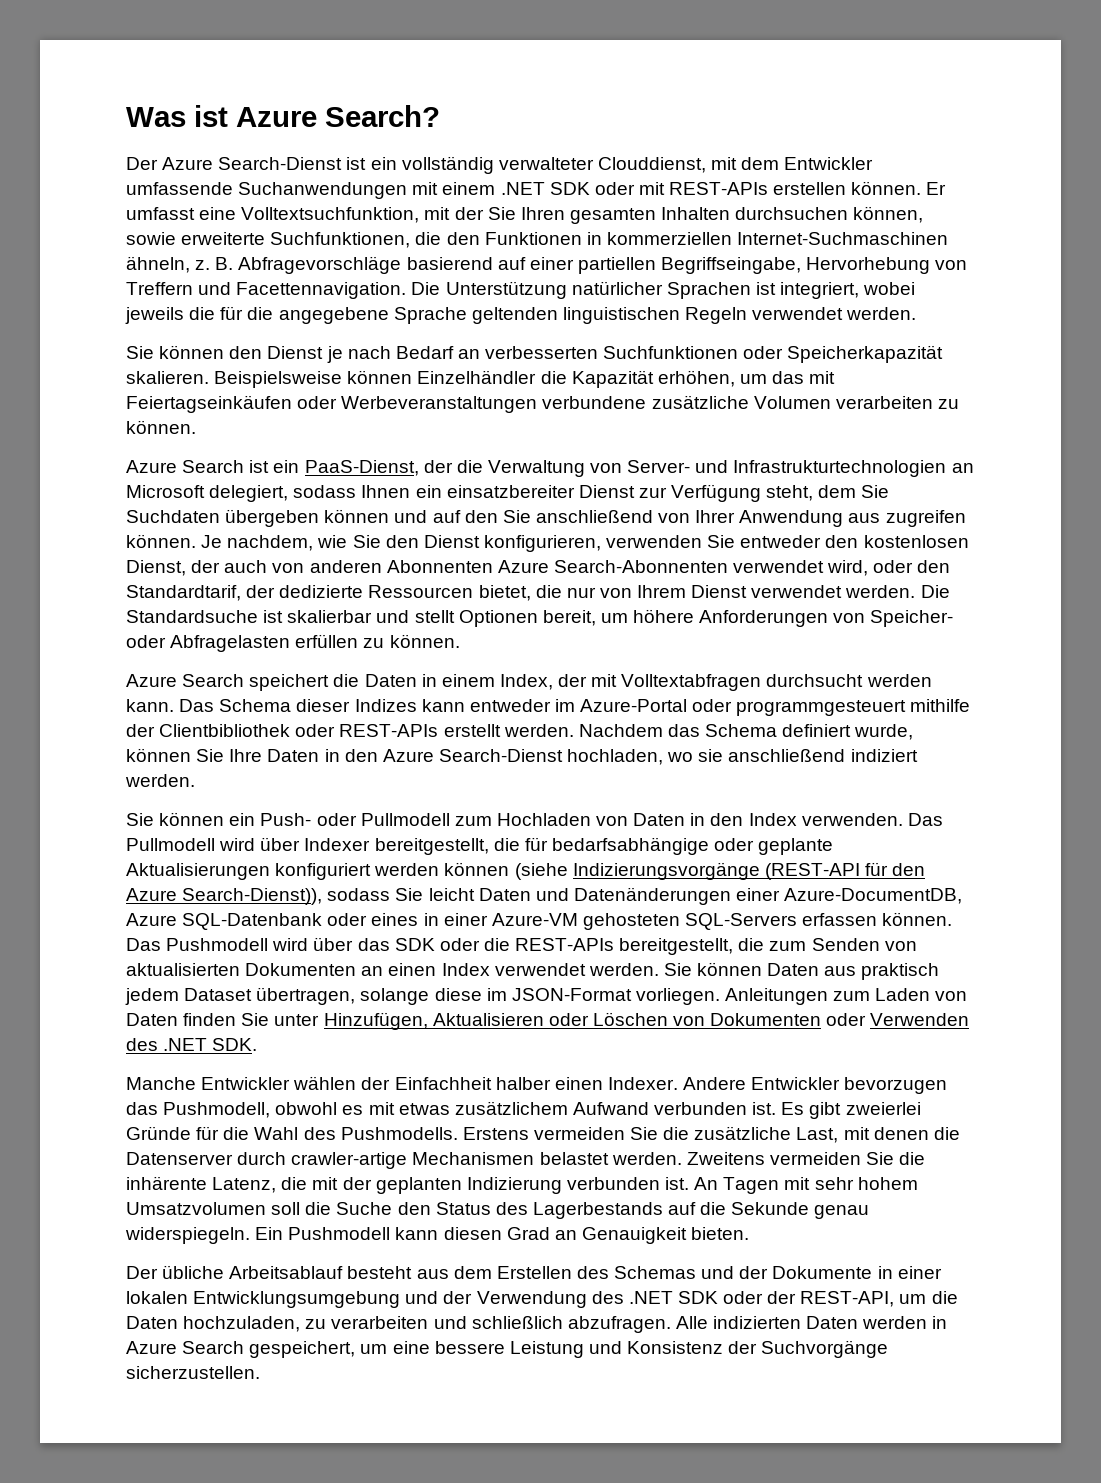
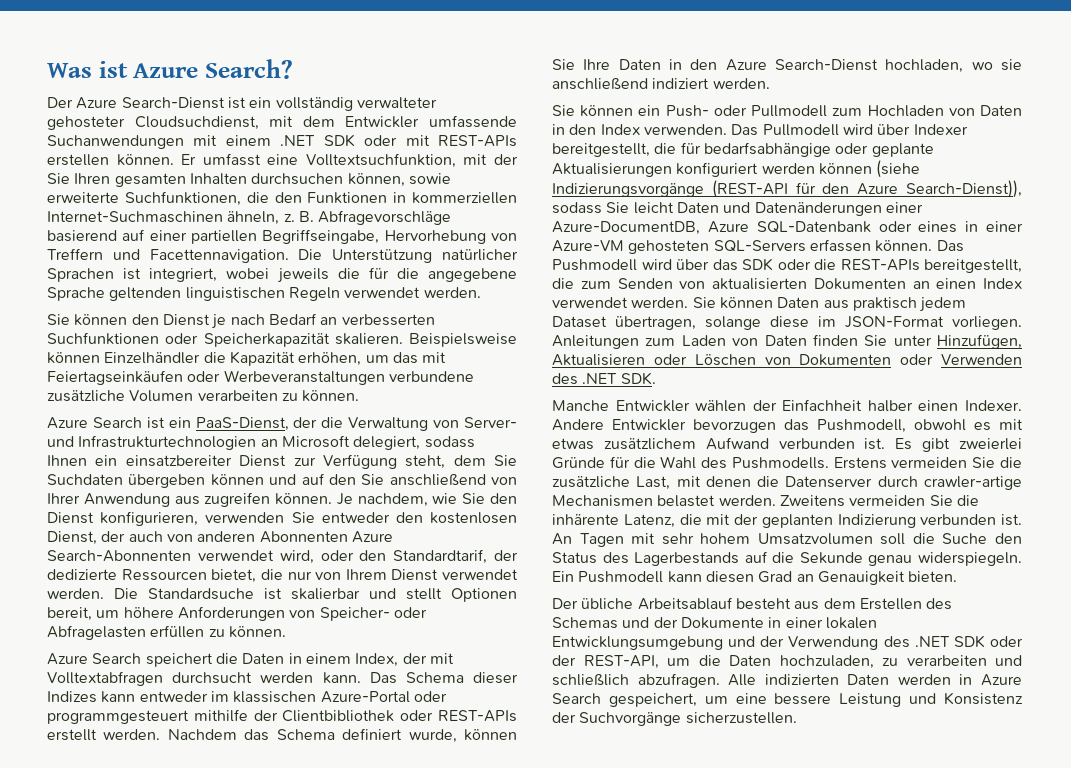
[597,157,706,173] Clouddienst, -> [47,116,259,130] gehosteter Cloudsuchdienst,
(575, 705) none -> [233,691,317,703] klassischen

